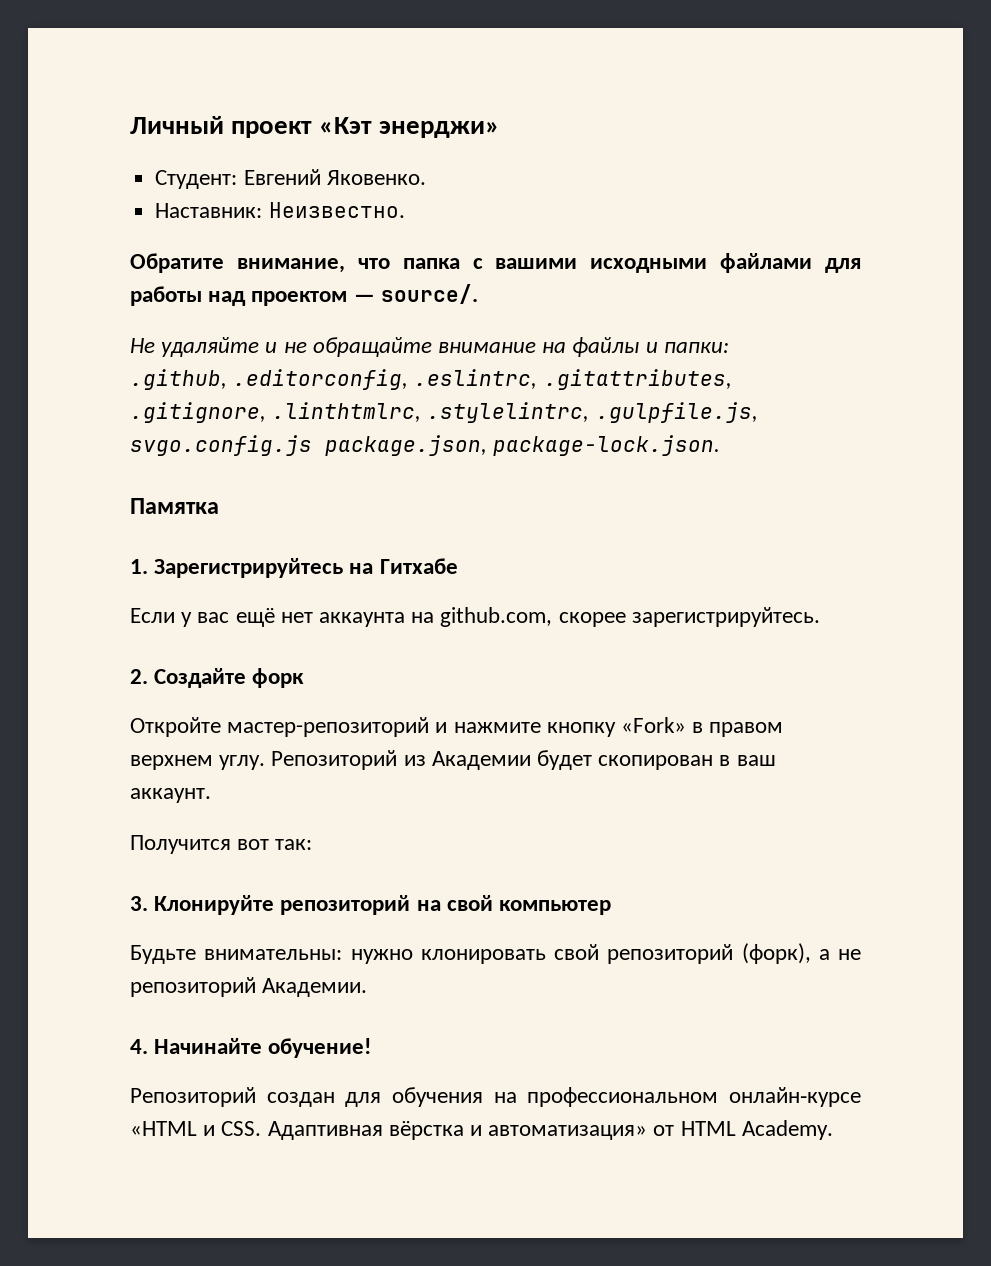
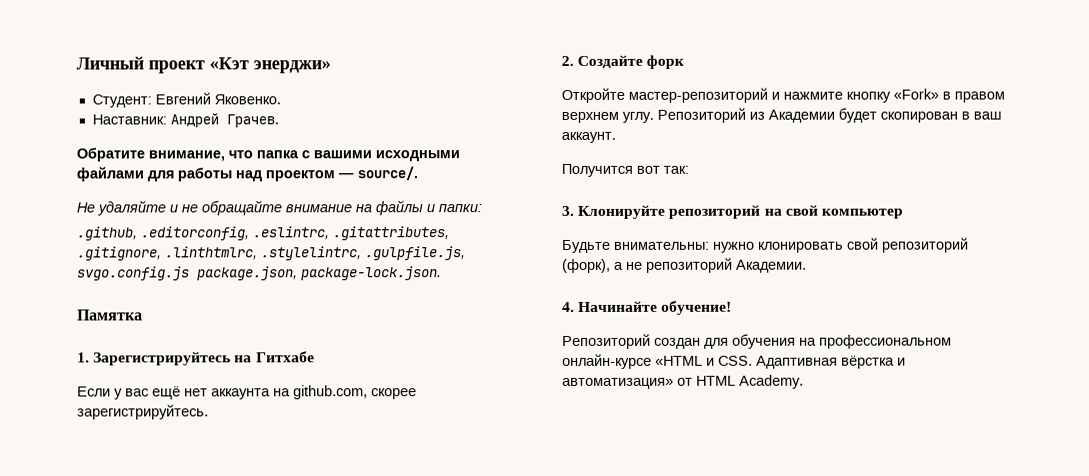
[268,202,405,218] Неизвестно. -> [169,113,279,128] Андрей Грачев.

